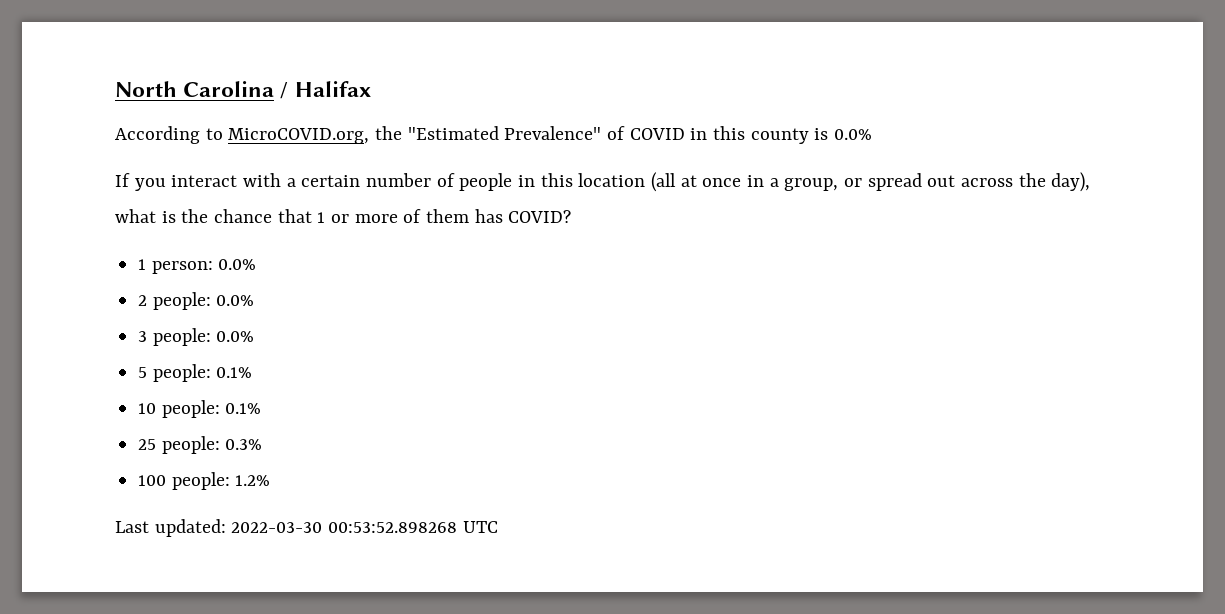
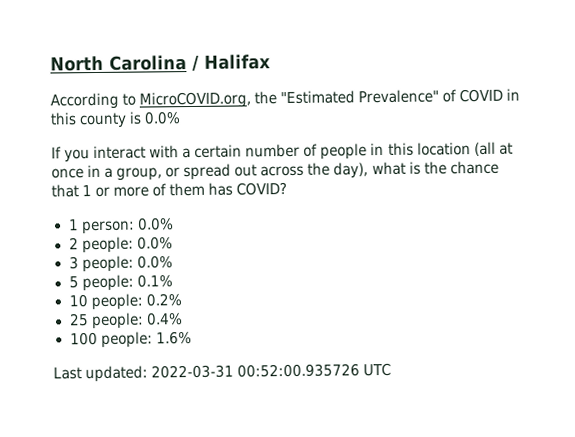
[225,403,262,414] 0.1% -> [145,293,182,307] 0.2%
[225,439,263,450] 0.3% -> [145,312,183,326] 0.4%
[235,475,271,486] 1.2% -> [155,331,192,345] 1.6%
[231,522,458,533] 2022-03-30 00:53:52.898268 -> [151,363,361,379] 2022-03-31 00:52:00.935726

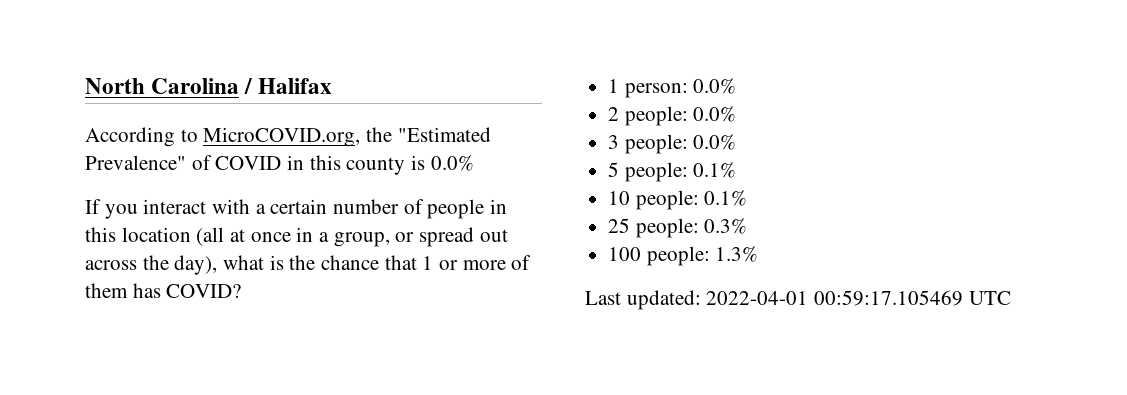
[145,293,182,307] 0.2% -> [704,190,748,206] 0.1%
[145,312,183,326] 0.4% -> [704,218,748,234] 0.3%
[155,331,192,345] 1.6% -> [715,246,759,262] 1.3%
[151,363,361,379] 2022-03-31 00:52:00.935726 -> [706,290,964,306] 2022-04-01 00:59:17.105469

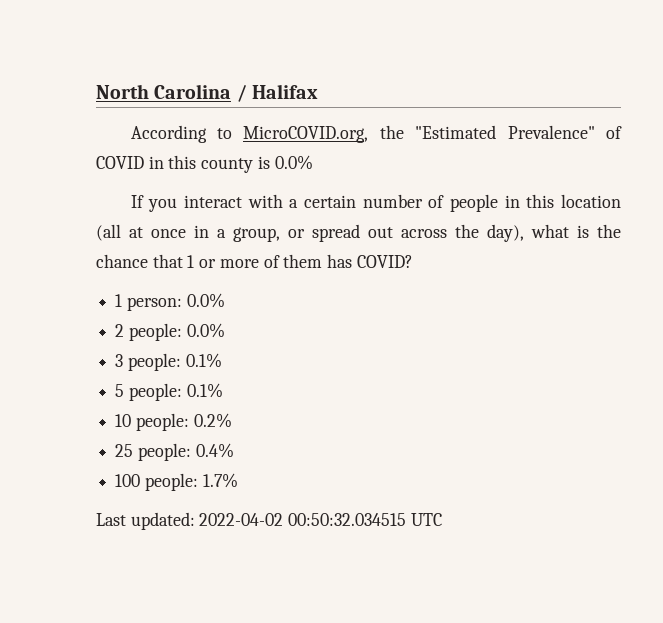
[693,134,737,150] 0.0% -> [185,353,222,368] 0.1%
[704,190,748,206] 0.1% -> [193,413,232,428] 0.2%
[704,218,748,234] 0.3% -> [195,443,234,458] 0.4%
[715,246,759,262] 1.3% -> [202,473,238,488] 1.7%
[706,290,964,306] 2022-04-01 00:59:17.105469 -> [199,513,407,526] 2022-04-02 00:50:32.034515

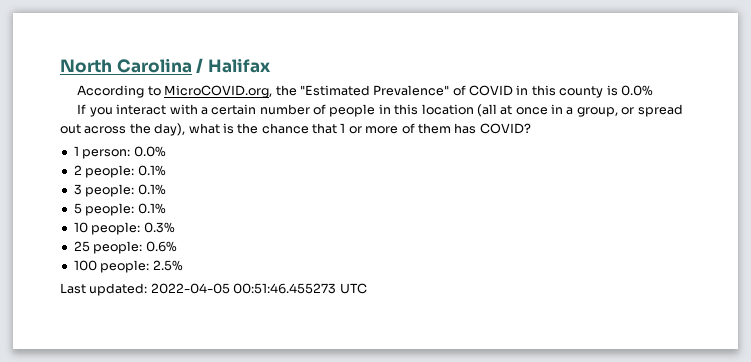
[186,323,225,338] 0.0% -> [137,165,166,176] 0.1%
[193,413,232,428] 0.2% -> [143,222,175,233] 0.3%
[195,443,234,458] 0.4% -> [145,241,177,252] 0.6%
[202,473,238,488] 1.7% -> [152,260,183,271] 2.5%
[199,513,407,526] 2022-04-02 00:50:32.034515 -> [150,283,337,294] 2022-04-05 00:51:46.455273

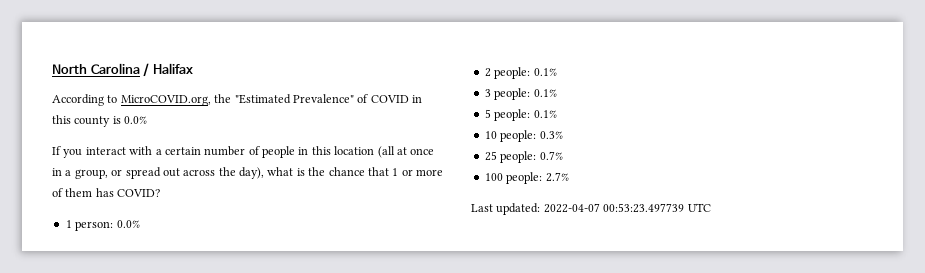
[145,241,177,252] 0.6% -> [539,151,563,160] 0.7%
[152,260,183,271] 2.5% -> [545,172,569,182] 2.7%
[150,283,337,294] 2022-04-05 00:51:46.455273 -> [543,203,685,213] 2022-04-07 00:53:23.497739

